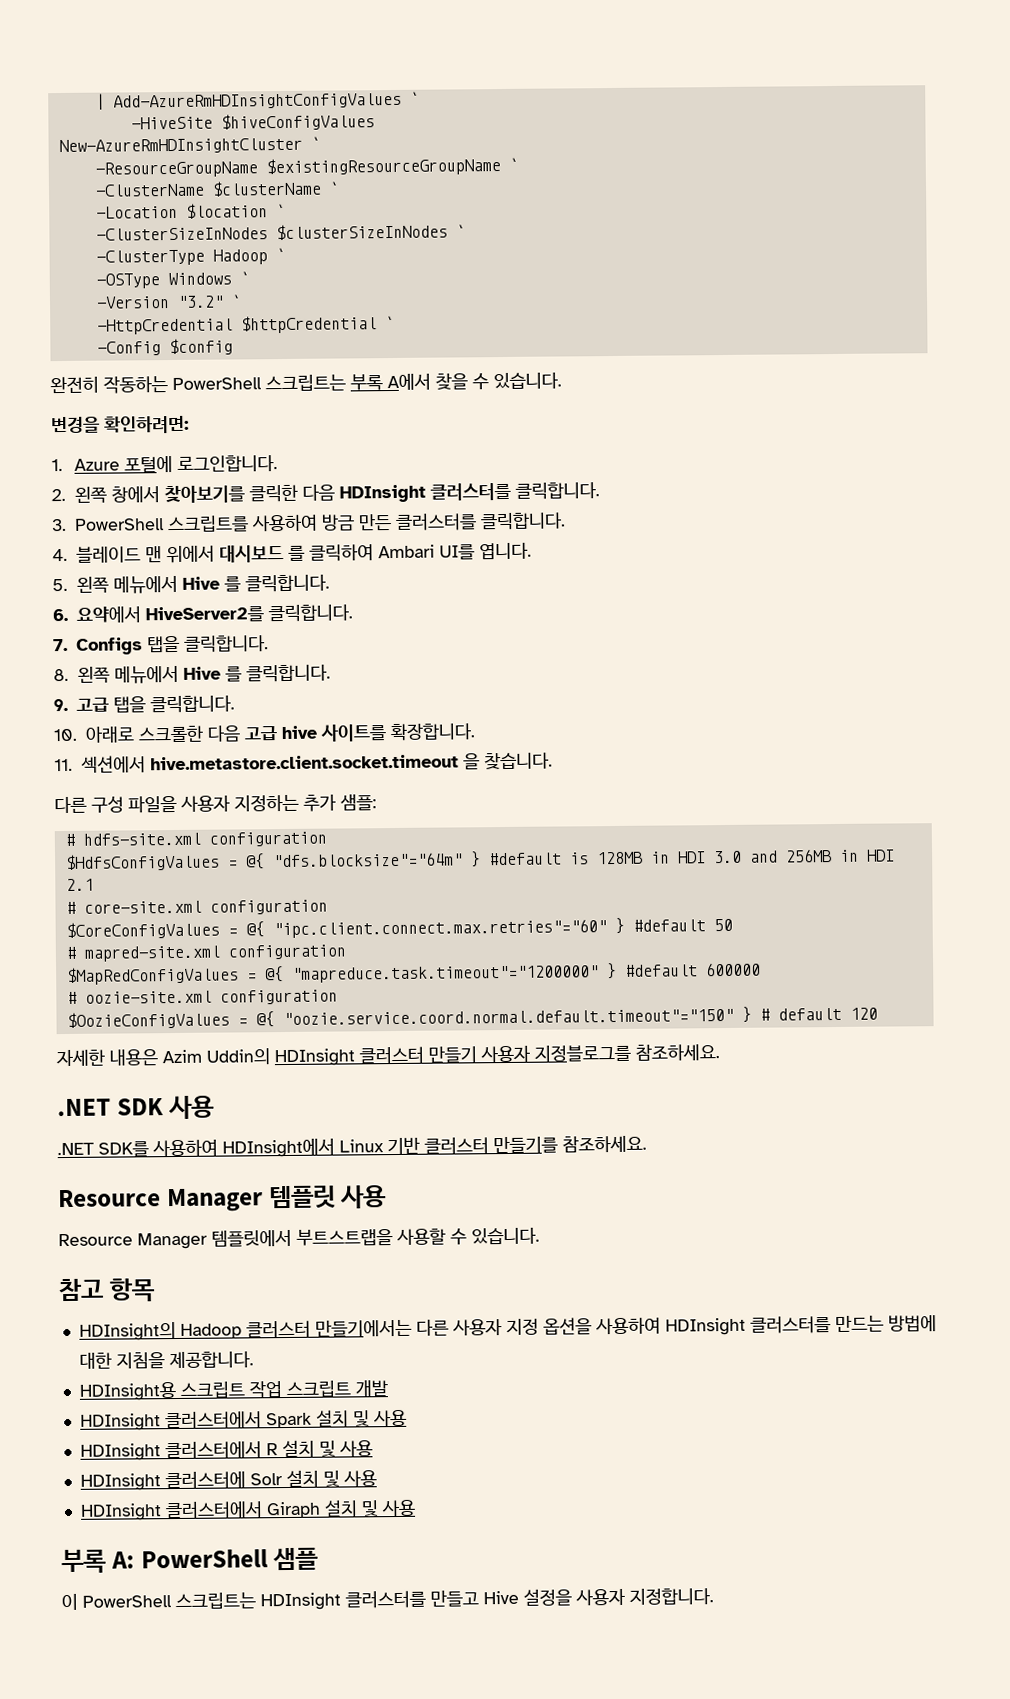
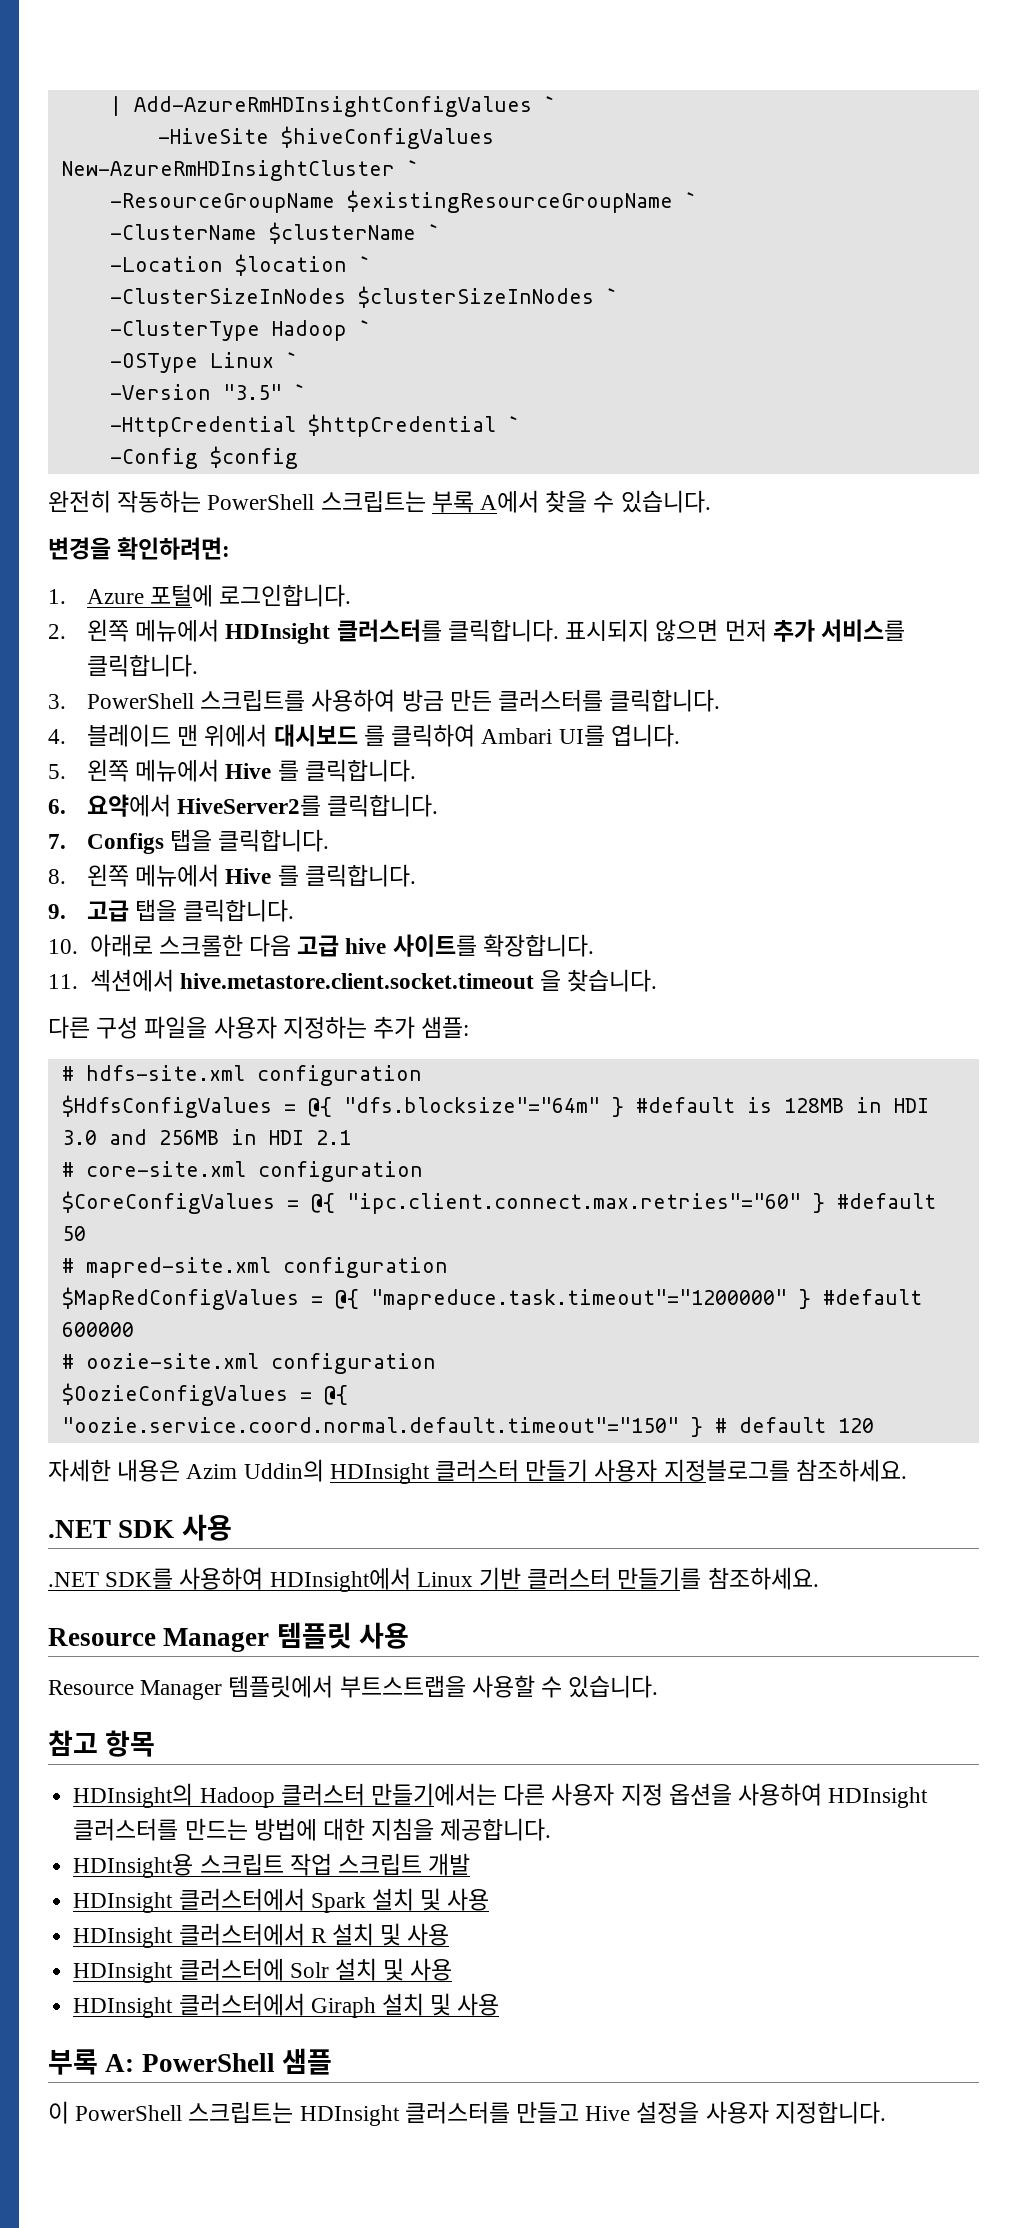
[167,272,232,286] Windows -> [209,352,274,368] Linux
[176,295,224,308] "3.2" -> [222,384,282,400] "3.5"
[111,484,336,504] 창에서 찾아보기를 클릭한 다음 -> [135,619,220,642] 메뉴에서
(601, 491) none -> [565,619,905,642] [87,654,199,677] 표시되지 않으면 먼저 추가 서비스를 클릭합니다.

